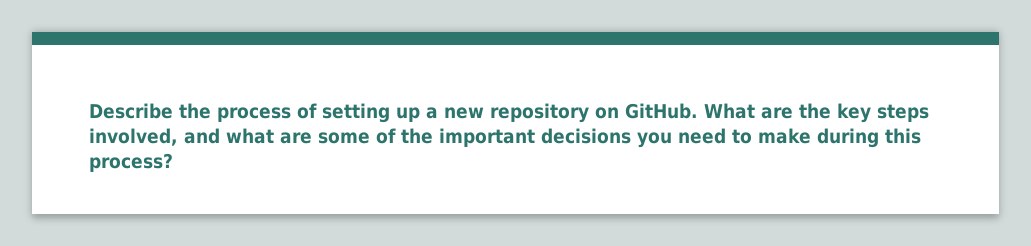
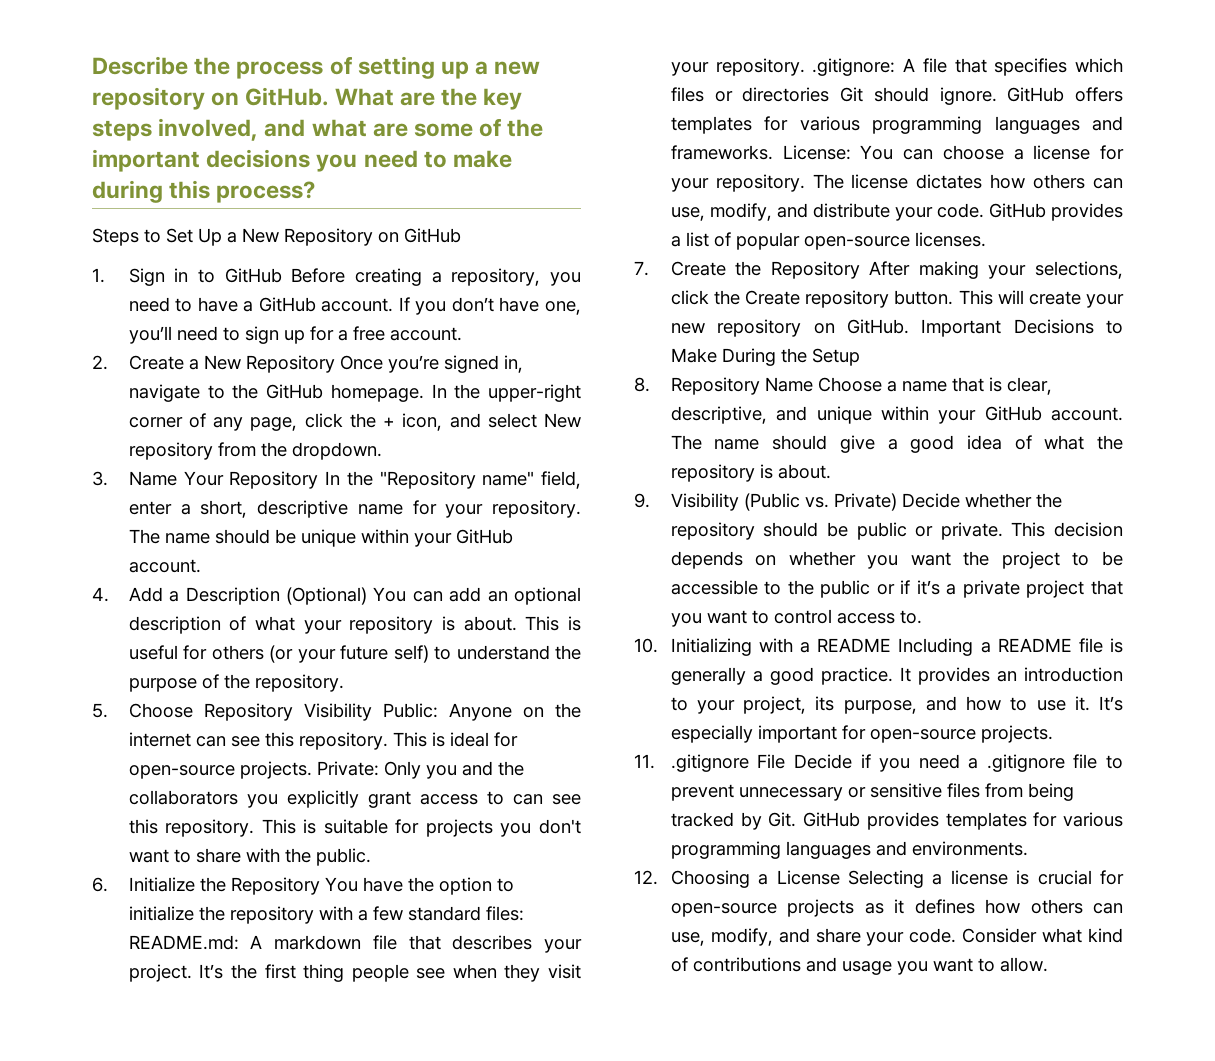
(173, 162) none -> [92,228,461,246] [92,268,582,286] [128,297,581,315] [128,326,462,344] [92,355,523,373] [128,384,581,402] [128,413,581,431] [128,442,382,460] [92,471,581,489] [128,500,581,518] [128,529,513,547] [128,559,201,573] [92,587,582,605] [128,616,582,634] [128,645,581,663] [128,674,344,692] [92,703,581,721] [128,732,518,750] [128,761,524,779] [128,790,581,808] [128,819,582,837] [128,848,371,866] [92,877,514,895] [128,906,524,924] [128,935,583,953] [128,964,582,982] [670,58,1123,76] [670,87,1123,105] [670,116,1123,134] [670,145,1124,160] [670,174,1123,192] [670,203,1123,221] [670,232,986,250] [634,261,1123,279] [670,290,1124,308] [670,319,1123,337] [670,348,860,366] [634,377,1052,395] [670,406,1123,424] [670,435,1123,453] [670,464,831,482] [634,493,1062,511] [670,522,1123,540] [670,551,1123,569] [670,580,1123,598] [670,609,922,627] [634,638,1123,656] [670,667,1123,685] [670,696,1123,714] [670,725,1053,743] [634,754,1123,772] [670,783,1074,801] [670,812,1123,830] [670,841,1028,859] [634,870,1124,888] [670,899,1123,917] [670,928,1123,946] [670,957,1048,975] // Steps to Set Up a New Repository on GitHub // 1. Sign in to GitHub Before creating a repository, you need to have a GitHub account. If you don’t have one, you’ll need to sign up for a free account. // 2. Create a New Repository Once you’re signed in, navigate to the GitHub homepage. In the upper-right corner of any page, click the + icon, and select New repository from the dropdown. // 3. Name Your Repository In the "Repository name" field, enter a short, descriptive name for your repository. The name should be unique within your GitHub account. // 4. Add a Description (Optional) You can add an optional description of what your repository is about. This is useful for others (or your future self) to understand the purpose of the repository. // 5. Choose Repository Visibility Public: Anyone on the internet can see this repository. This is ideal for open-source projects. Private: Only you and the collaborators you explicitly grant access to can see this repository. This is suitable for projects you don't want to share with the public. // 6. Initialize the Repository You have the option to initialize the repository with a few standard files: README.md: A markdown file that describes your project. It’s the first thing people see when they visit your repository. .gitignore: A file that specifies which files or directories Git should ignore. GitHub offers templates for various programming languages and frameworks. License: You can choose a license for your repository. The license dictates how others can use, modify, and distribute your code. GitHub provides a list of popular open-source licenses. // 7. Create the Repository After making your selections, click the Create repository button. This will create your new repository on GitHub. Important Decisions to Make During the Setup // 8. Repository Name Choose a name that is clear, descriptive, and unique within your GitHub account. The name should give a good idea of what the repository is about. // 9. Visibility (Public vs. Private) Decide whether the repository should be public or private. This decision depends on whether you want the project to be accessible to the public or if it’s a private project that you want to control access to. // 10. Initializing with a README Including a README file is generally a good practice. It provides an introduction to your project, its purpose, and how to use it. It’s especially important for open-source projects. // 11. .gitignore File Decide if you need a .gitignore file to prevent unnecessary or sensitive files from being tracked by Git. GitHub provides templates for various programming languages and environments. // 12. Choosing a License Selecting a license is crucial for open-source projects as it defines how others can use, modify, and share your code. Consider what kind of contributions and usage you want to allow.

